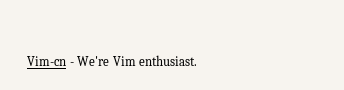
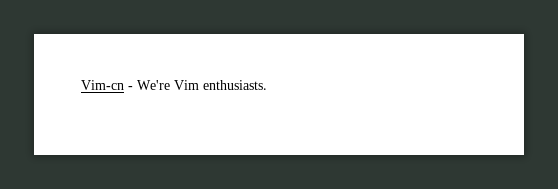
[139,55,198,66] enthusiast. -> [203,80,267,90] enthusiasts.

